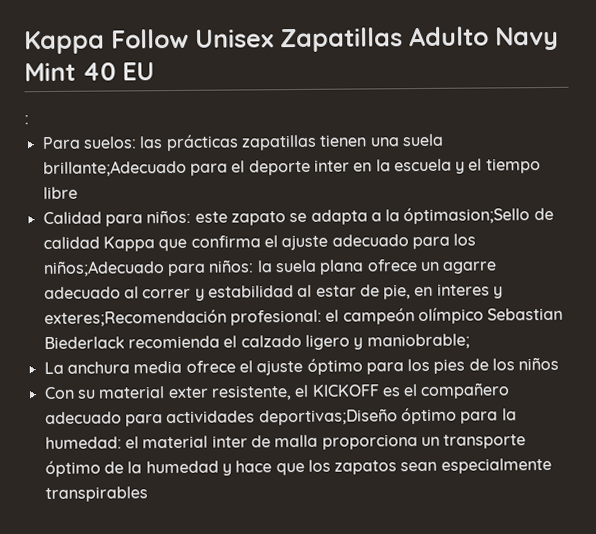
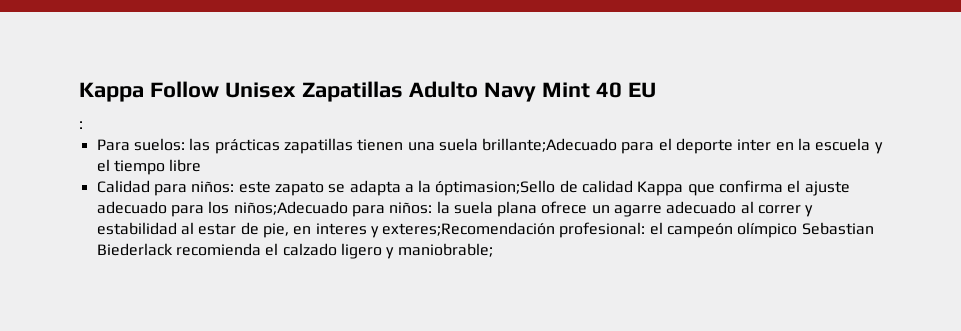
[43,356,560,376] [43,382,511,401] [44,407,517,427] [44,434,527,450] [44,457,552,478] [44,486,148,503] // La anchura media ofrece el ajuste óptimo para los pies de los niños // Con su material exter resistente, el KICKOFF es el compañero adecuado para actividades deportivas;Diseño óptimo para la humedad: el material inter de malla proporciona un transporte óptimo de la humedad y hace que los zapatos sean especialmente transpirables -> (493, 250) none

